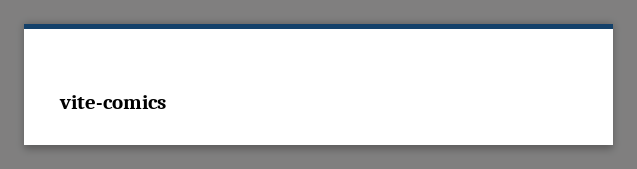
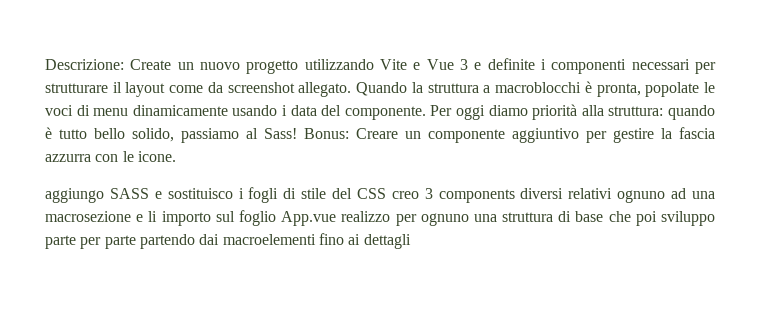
[59,95,166,109] vite-comics -> [45,58,716,74] [45,81,716,97] [45,104,716,120] [45,127,715,143] [45,151,176,162] [45,187,715,203] [45,210,715,226] [45,233,411,249] Descrizione: Create un nuovo progetto utilizzando Vite e Vue 3 e definite i componenti necessari per strutturare il layout come da screenshot allegato. Quando la struttura a macroblocchi è pronta, popolate le voci di menu dinamicamente usando i data del componente. Per oggi diamo priorità alla struttura: quando è tutto bello solido, passiamo al Sass! Bonus: Creare un componente aggiuntivo per gestire la fascia azzurra con le icone. // aggiungo SASS e sostituisco i fogli di stile del CSS creo 3 components diversi relativi ognuno ad una macrosezione e li importo sul foglio App.vue realizzo per ognuno una struttura di base che poi sviluppo parte per parte partendo dai macroelementi fino ai dettagli

